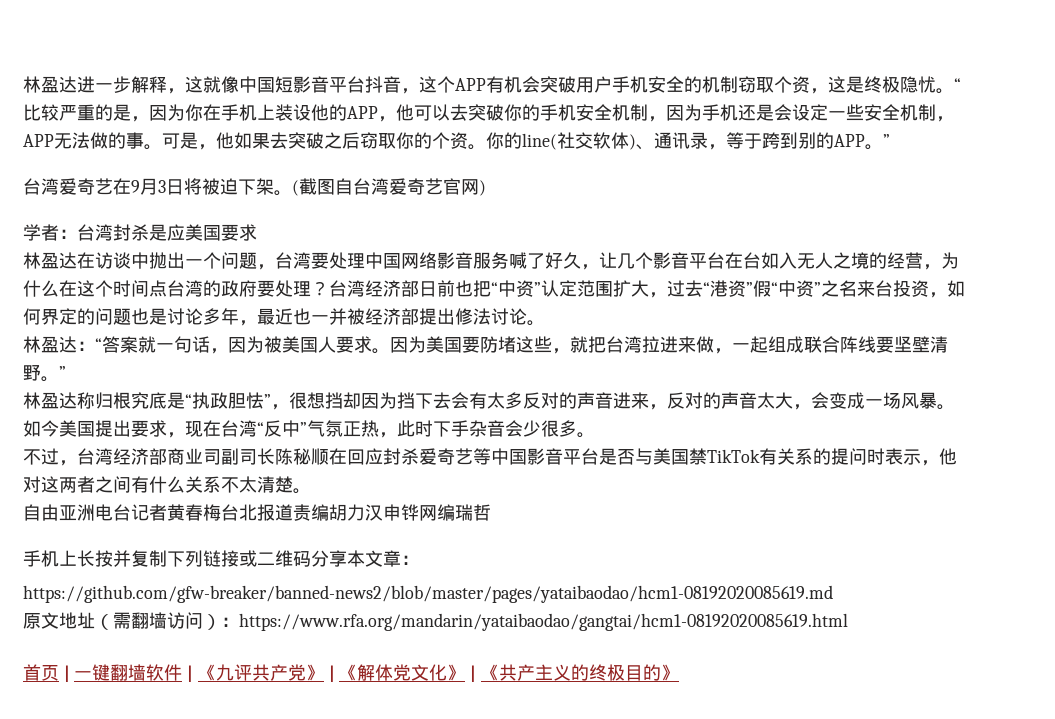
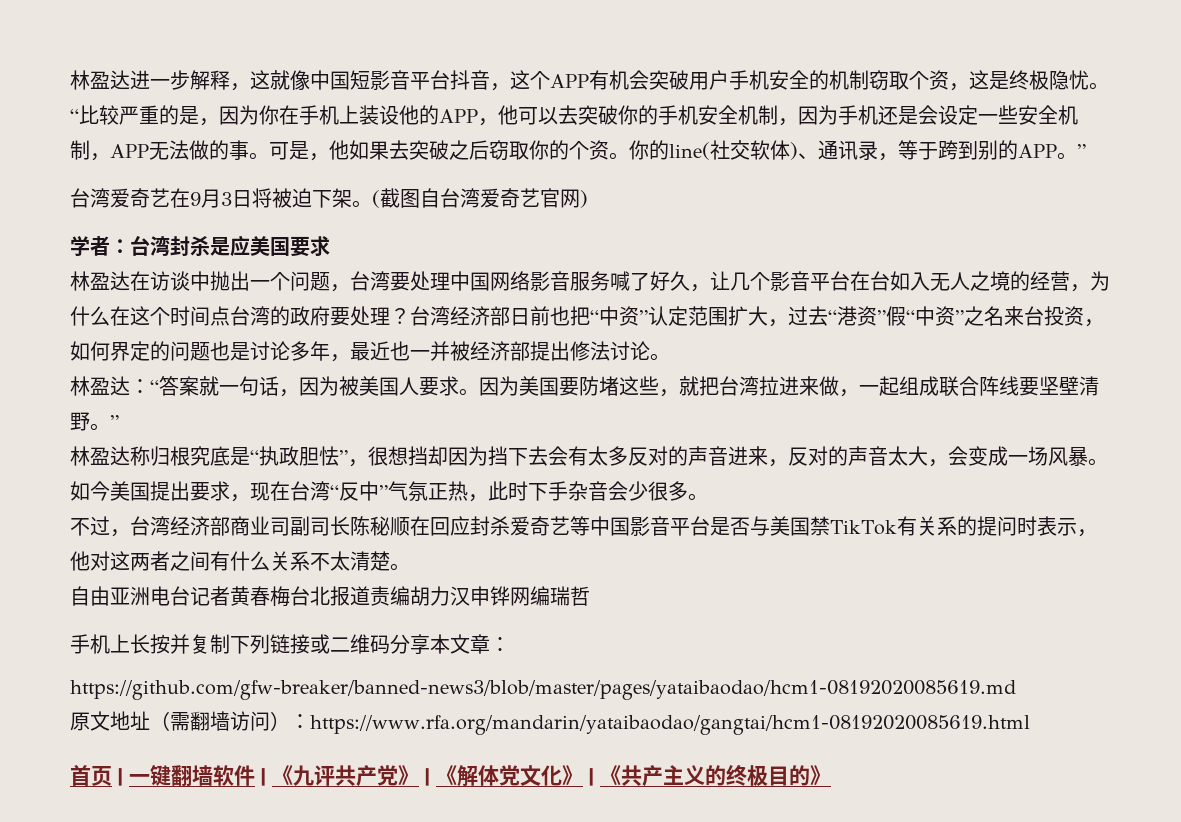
[23,585,833,603] https://github.com/gfw-breaker/banned-news2/blob/master/pages/yataibaodao/hcm1-08192020085619.md -> [70,680,1016,700] https://github.com/gfw-breaker/banned-news3/blob/master/pages/yataibaodao/hcm1-08192020085619.md

